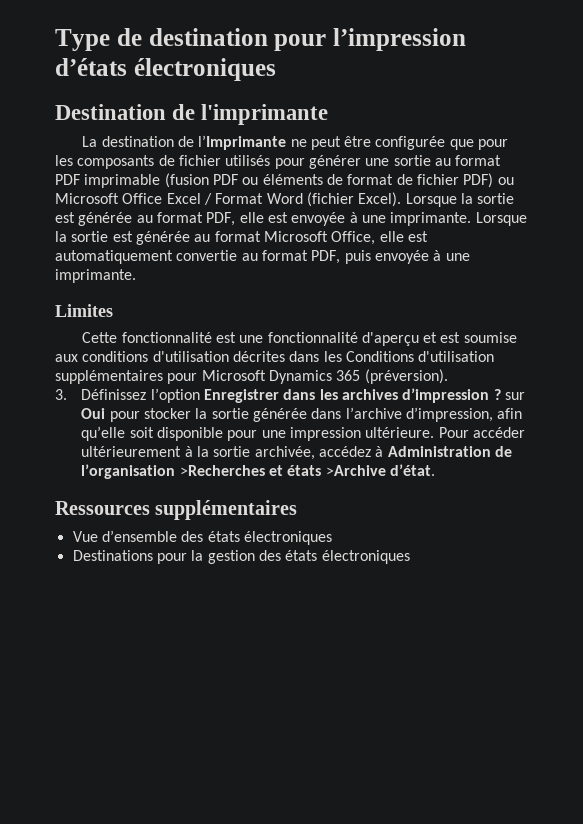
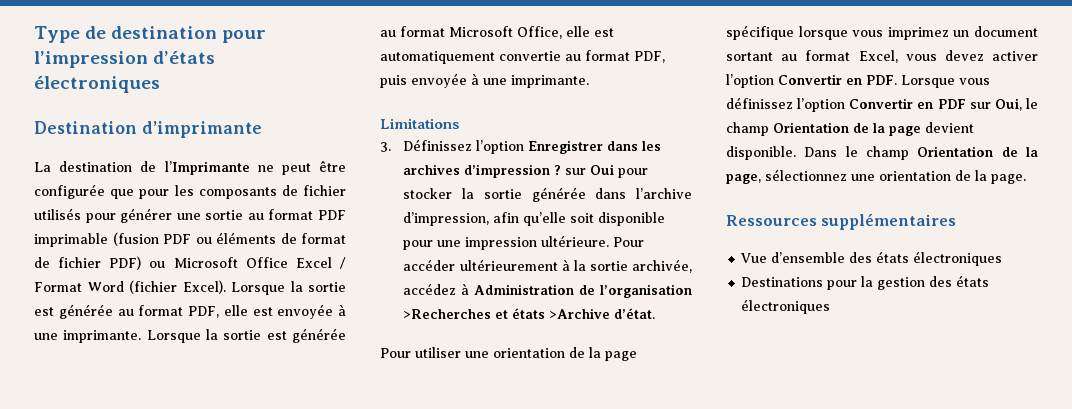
[172,104,329,125] de l'imprimante -> [141,121,262,138] d’imprimante
[55,304,113,317] [82,332,517,346] [55,351,495,362] [55,369,448,384] Limites // Cette fonctionnalité est une fonctionnalité d'aperçu et est soumise aux conditions d'utilisation décrites dans les Conditions d'utilisation supplémentaires pour Microsoft Dynamics 365 (préversion). -> [380,118,459,129] Limitations
(435, 470) none -> [380,347,637,361] [726,25,1038,40] [726,50,1038,63] [726,74,990,88] [726,97,1038,112] [726,122,974,136] [726,146,1038,160] [726,169,1026,184] // Pour utiliser une orientation de la page spécifique lorsque vous imprimez un document sortant au format Excel, vous devez activer l’option Convertir en PDF. Lorsque vous définissez l’option Convertir en PDF sur Oui, le champ Orientation de la page devient disponible. Dans le champ Orientation de la page, sélectionnez une orientation de la page.

